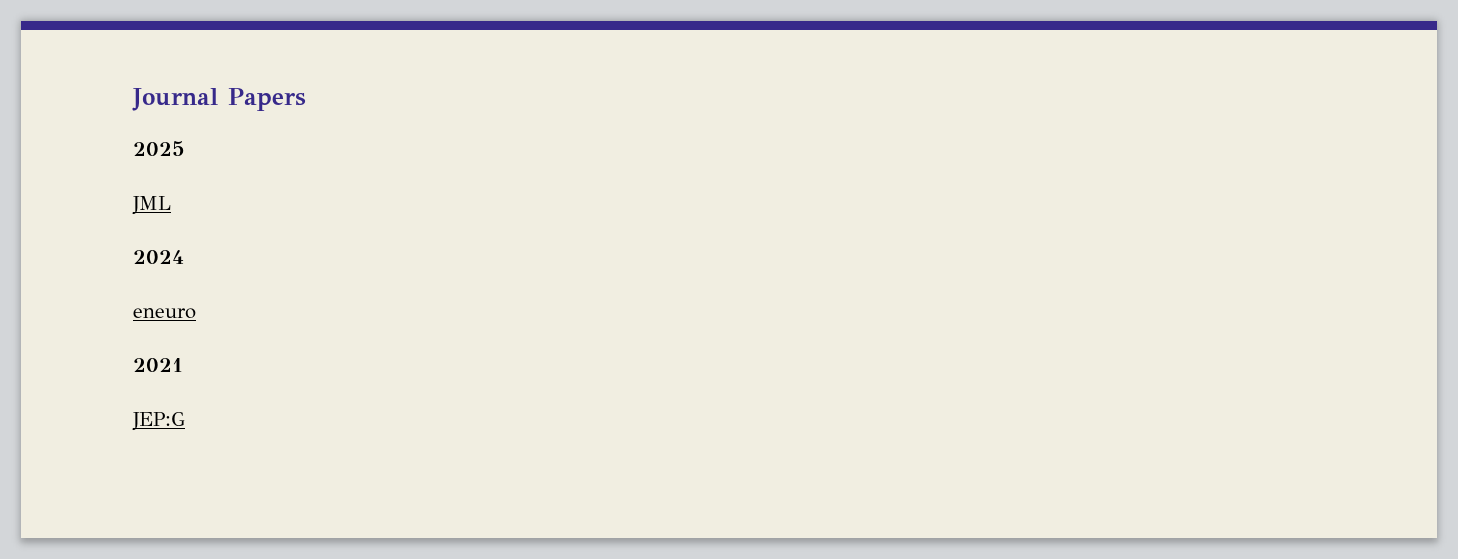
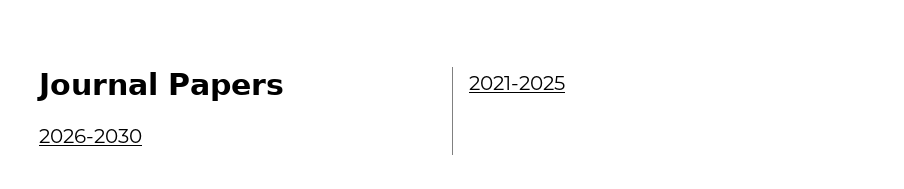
[133,141,184,156] [132,196,171,215] [133,250,184,264] [133,308,196,319] [133,358,183,372] [132,412,185,431] 2025 // JML // 2024 // eneuro // 2021 // JEP:G -> [39,129,142,143] [469,76,565,90] 2026-2030 // 2021-2025

